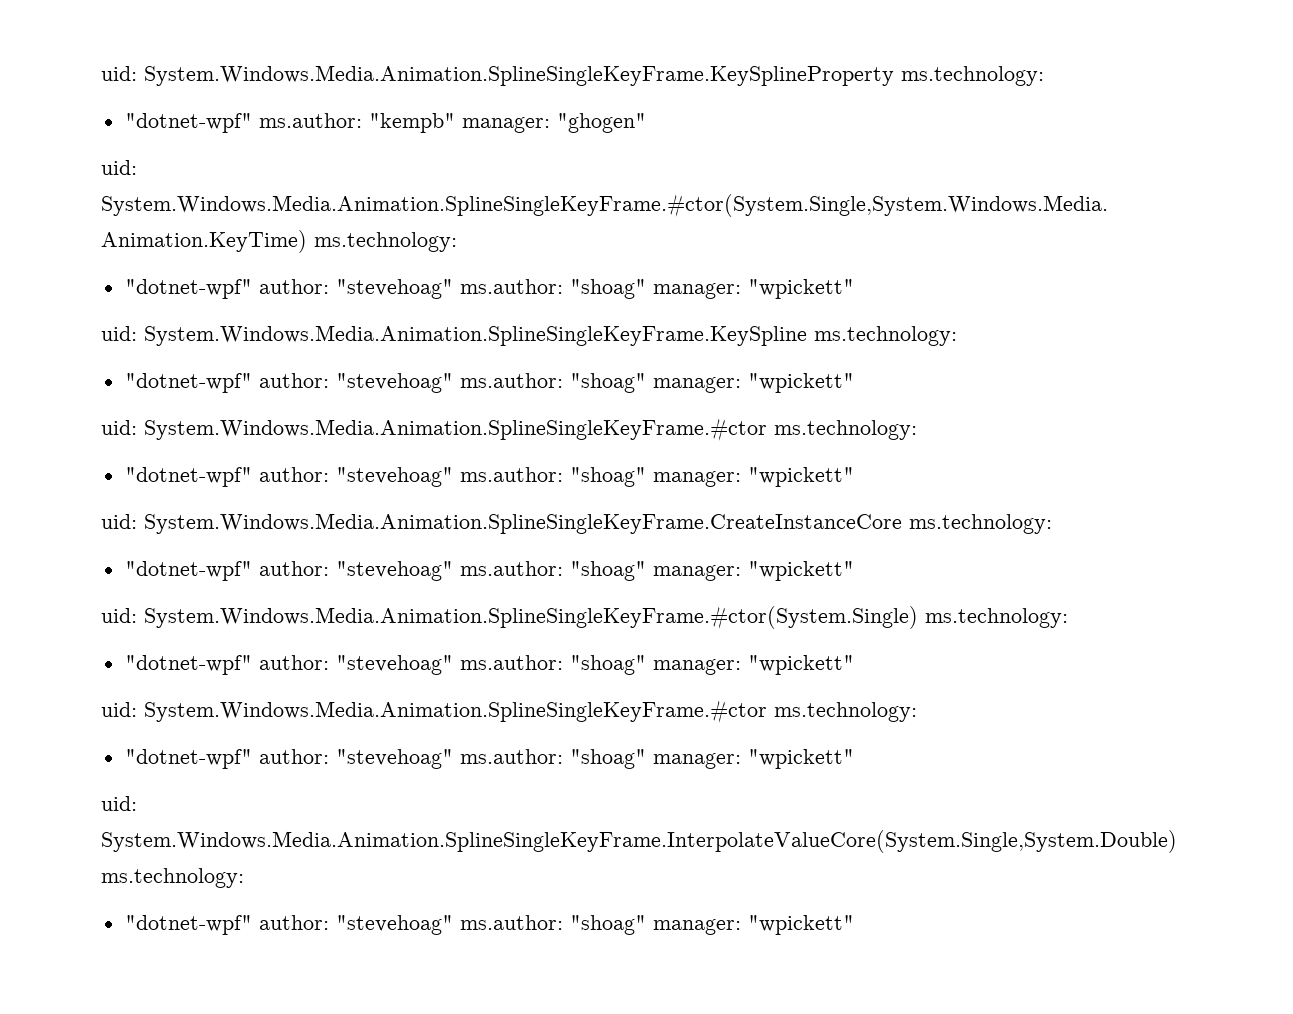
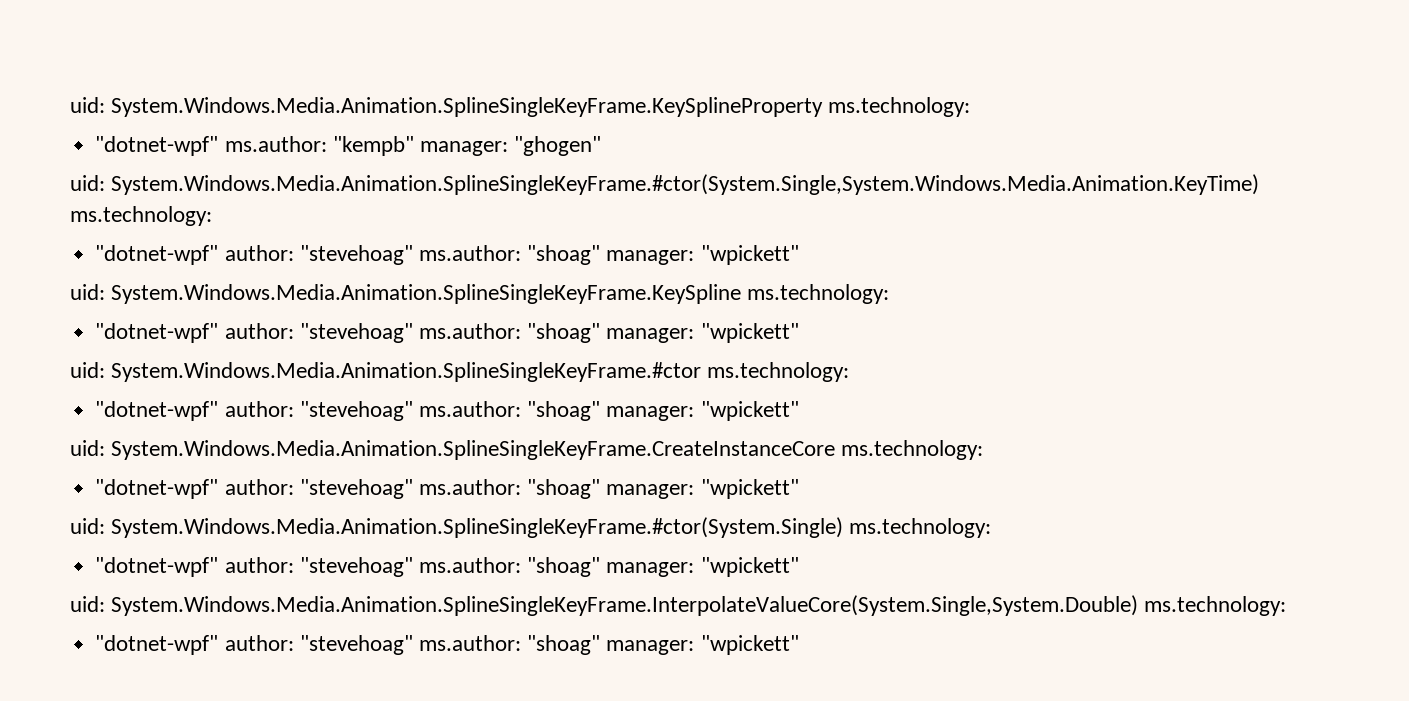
[101,700,917,723] [124,749,854,769] // uid: System.Windows.Media.Animation.SplineSingleKeyFrame.#ctor ms.technology: // "dotnet-wpf" author: "stevehoag" ms.author: "shoag" manager: "wpickett" -> (799, 567) none

